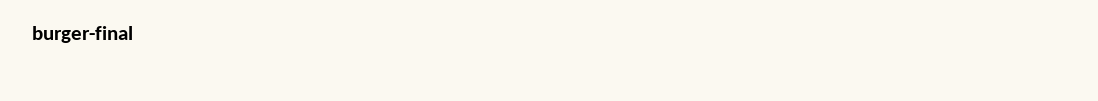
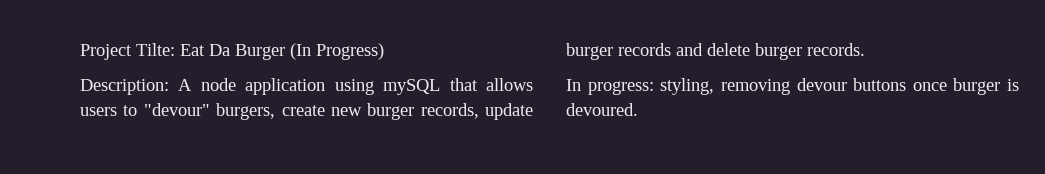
[32,26,133,43] burger-final -> [80,43,384,60] [80,78,533,95] [80,103,533,120] [566,43,865,60] [566,78,1019,95] [566,103,638,116] Project Tilte: Eat Da Burger (In Progress) // Description: A node application using mySQL that allows users to "devour" burgers, create new burger records, update burger records and delete burger records. // In progress: styling, removing devour buttons once burger is devoured.

